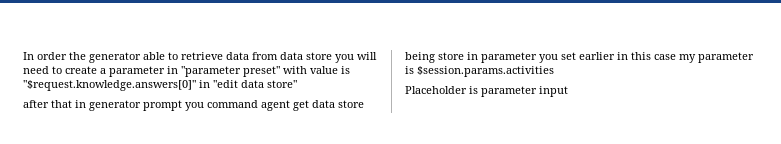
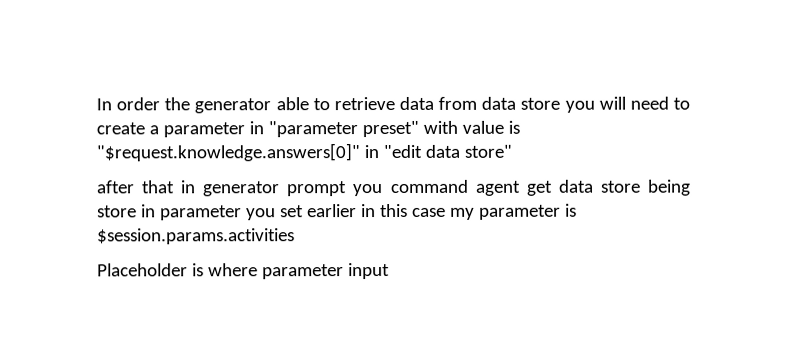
(478, 90) none -> [207,263,258,277] where

